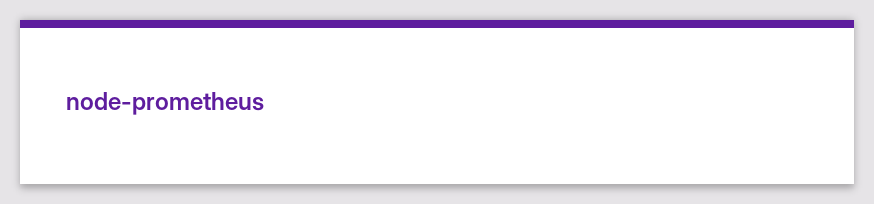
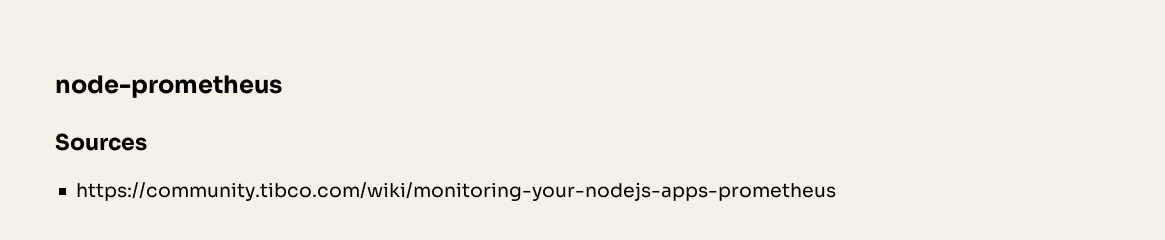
(264, 103) none -> [55,133,147,151] [75,182,836,201] // Sources // https://community.tibco.com/wiki/monitoring-your-nodejs-apps-prometheus

